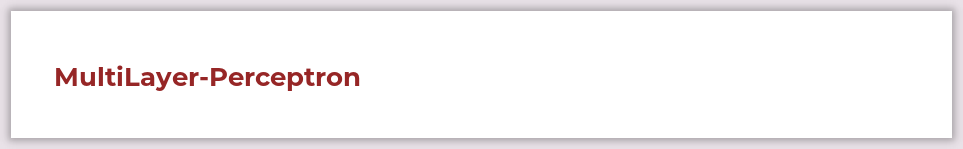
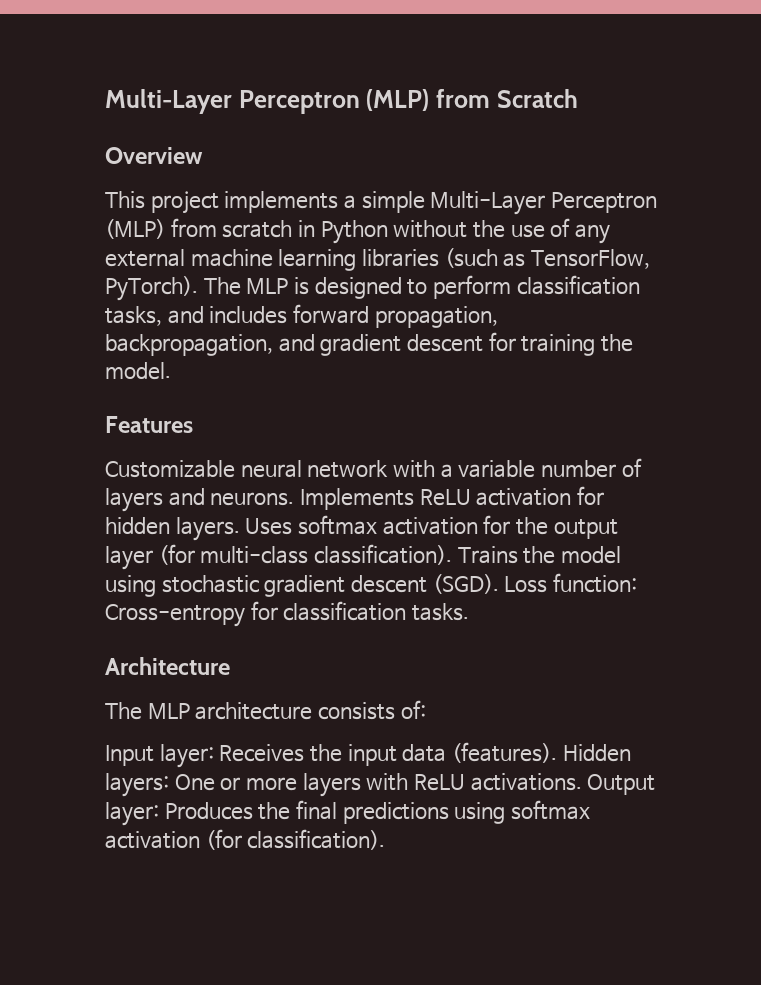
[54,65,361,91] MultiLayer-Perceptron -> [105,89,578,114] [105,147,203,164] [105,191,658,215] [105,218,610,244] [105,248,651,271] [105,275,640,301] [105,304,498,328] [105,332,633,356] [105,362,171,380] [105,416,193,433] [105,458,642,478] [105,486,604,512] [105,515,618,541] [105,544,621,570] [105,573,638,597] [105,601,469,627] [105,657,230,675] [105,700,426,720] [105,742,631,768] [105,773,656,797] [105,800,590,826] [105,829,386,850] Multi-Layer Perceptron (MLP) from Scratch // Overview // This project implements a simple Multi-Layer Perceptron (MLP) from scratch in Python without the use of any external machine learning libraries (such as TensorFlow, PyTorch). The MLP is designed to perform classification tasks, and includes forward propagation, backpropagation, and gradient descent for training the model. // Features // Customizable neural network with a variable number of layers and neurons. Implements ReLU activation for hidden layers. Uses softmax activation for the output layer (for multi-class classification). Trains the model using stochastic gradient descent (SGD). Loss function: Cross-entropy for classification tasks. // Architecture // The MLP architecture consists of: // Input layer: Receives the input data (features). Hidden layers: One or more layers with ReLU activations. Output layer: Produces the final predictions using softmax activation (for classification).

